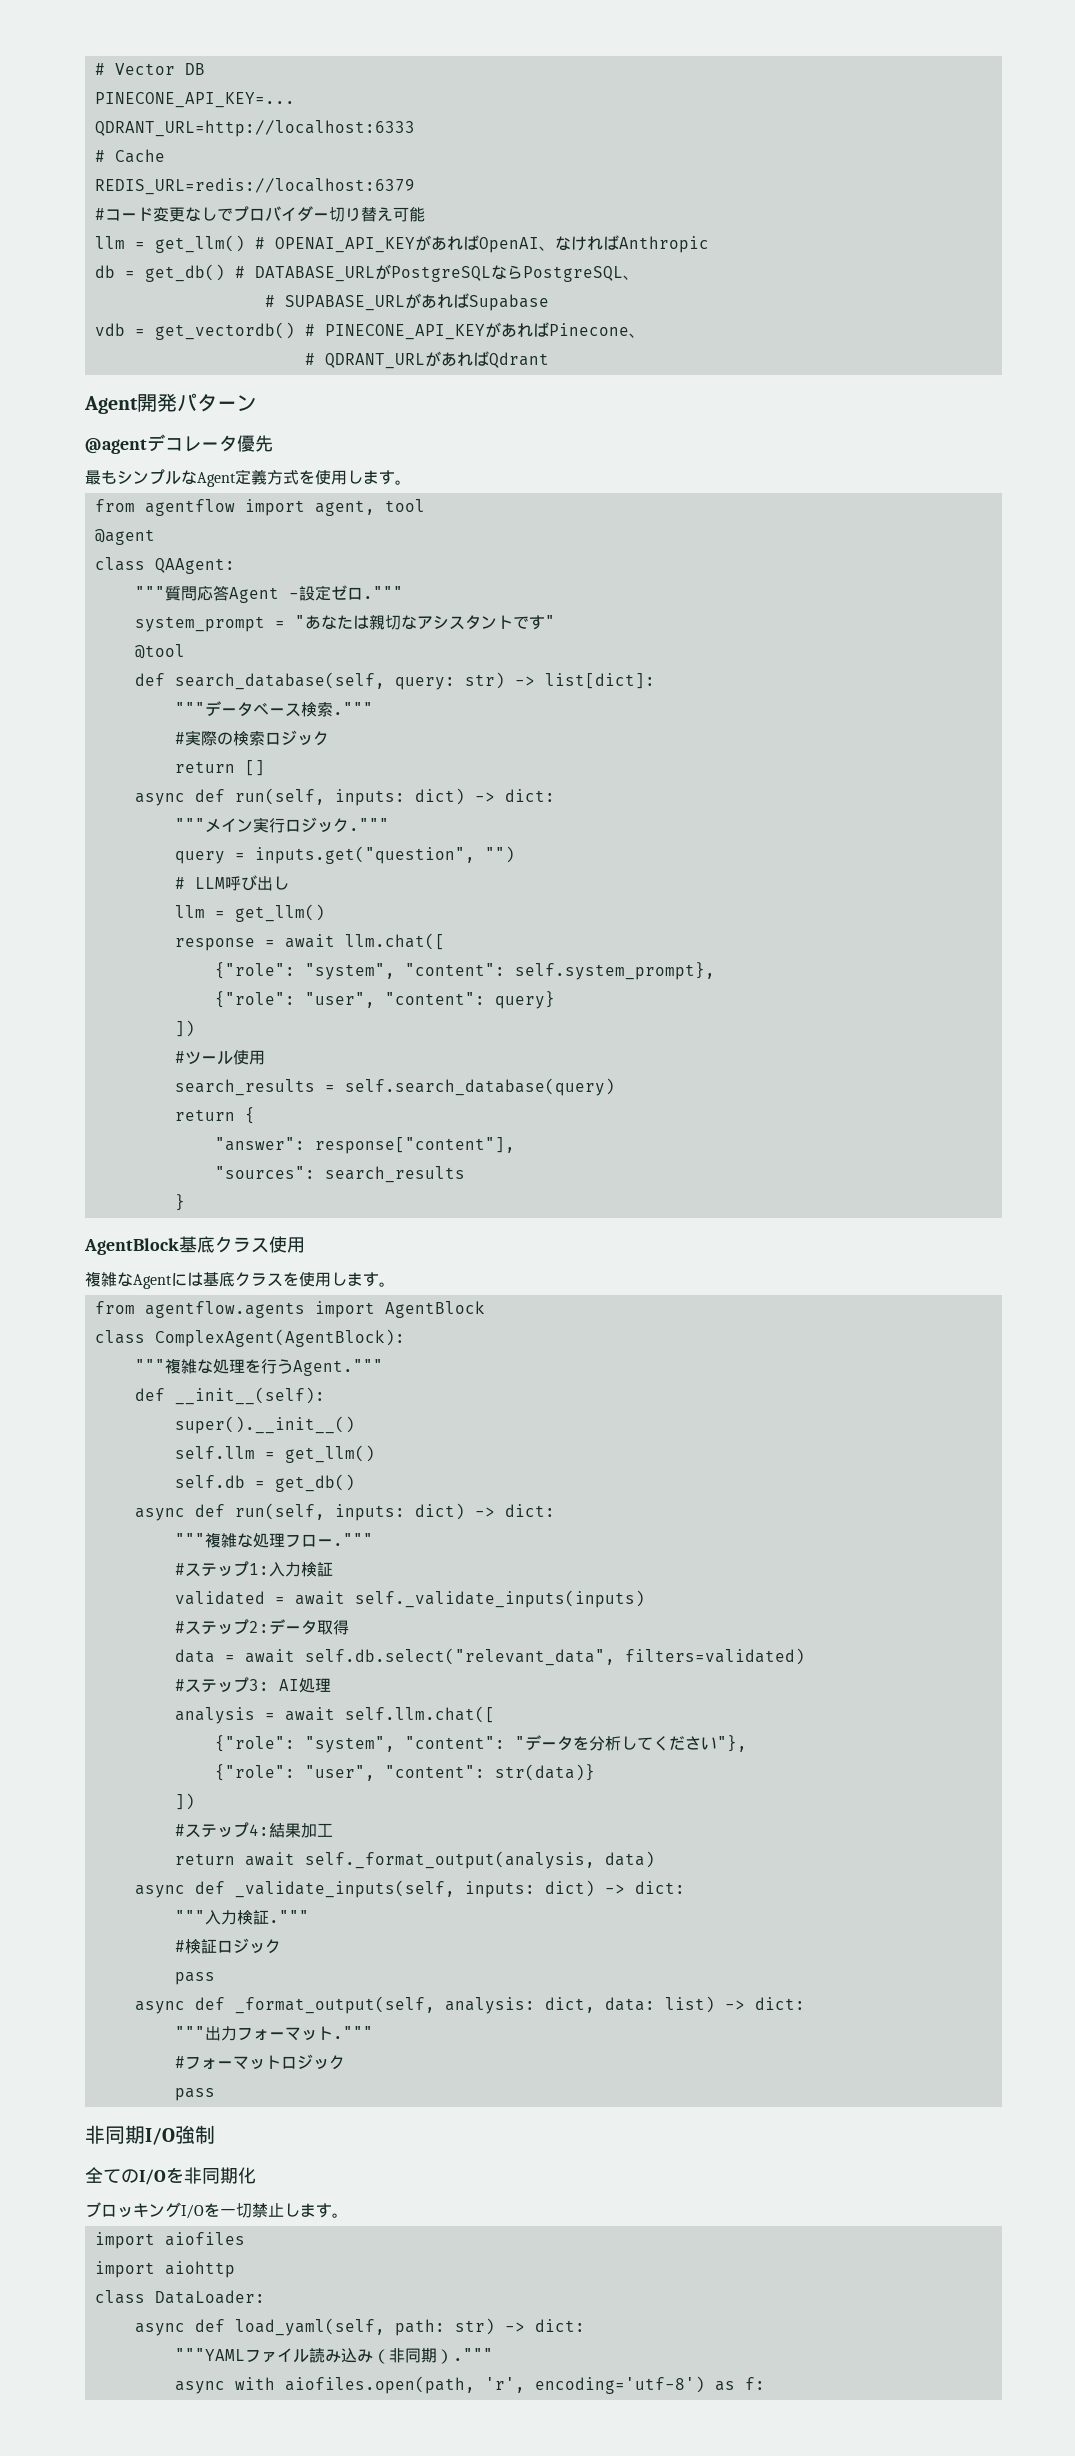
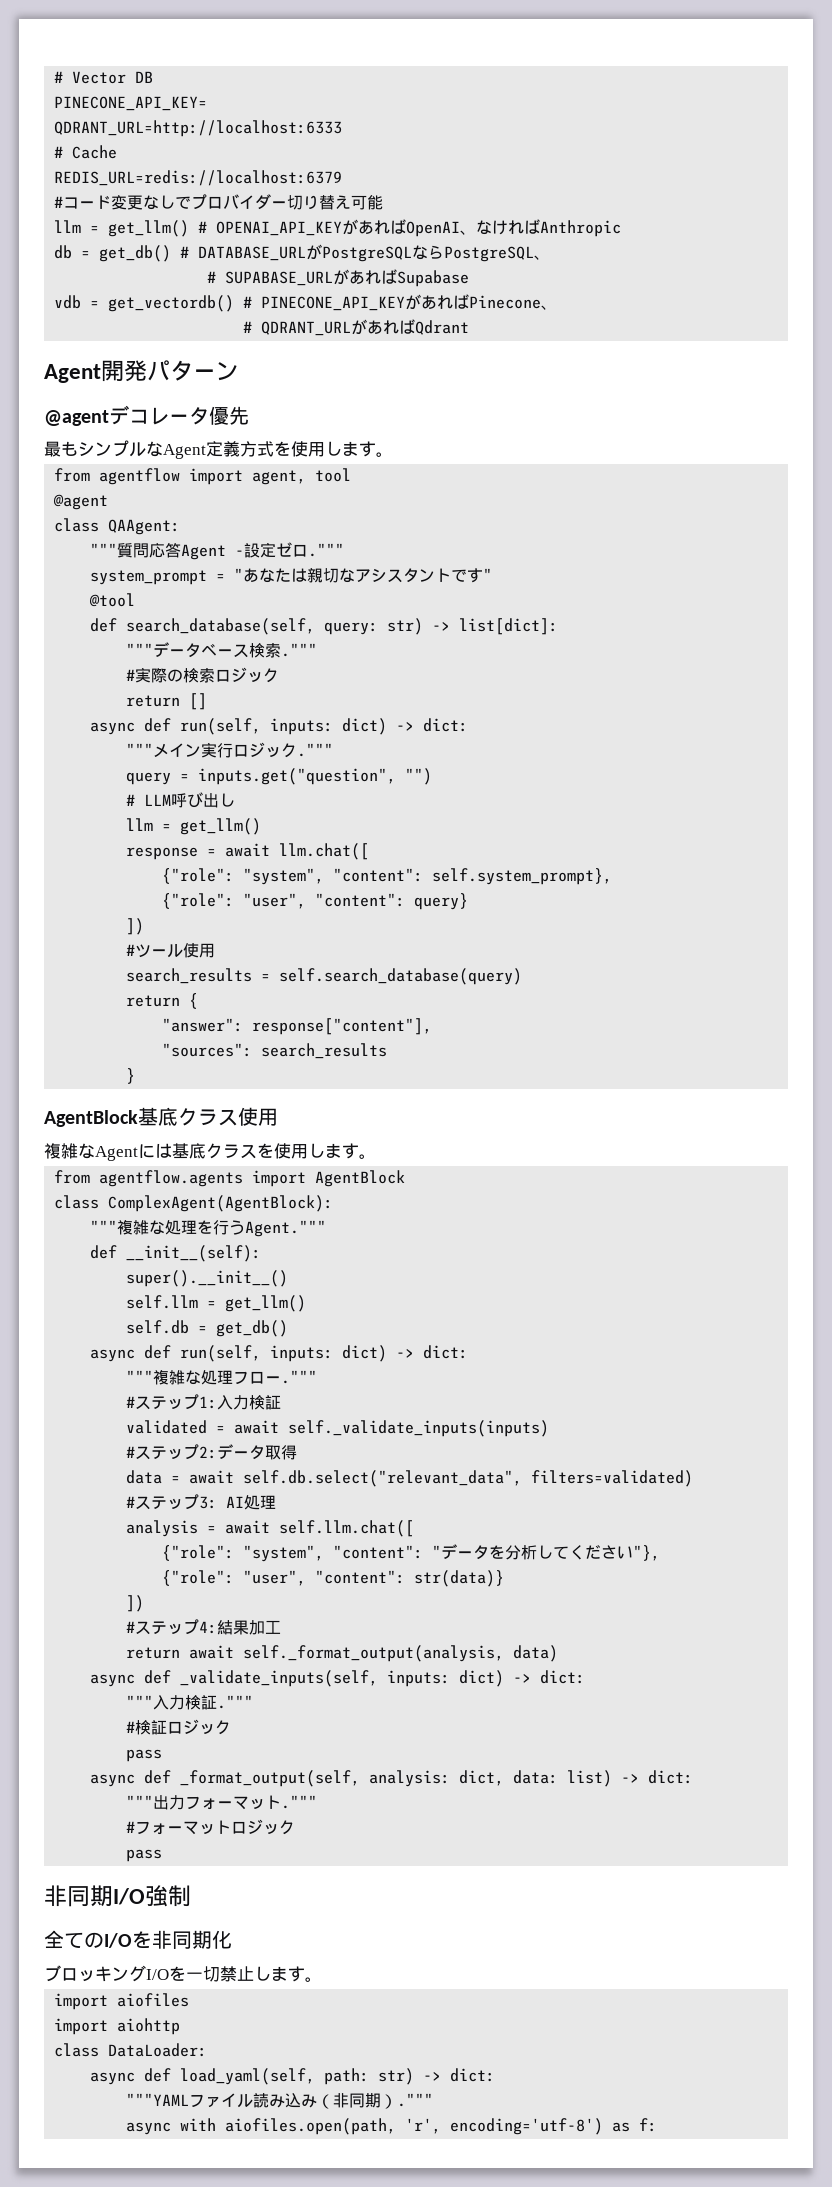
[94,92,295,108] PINECONE_API_KEY=... -> [54,96,208,111] PINECONE_API_KEY=

